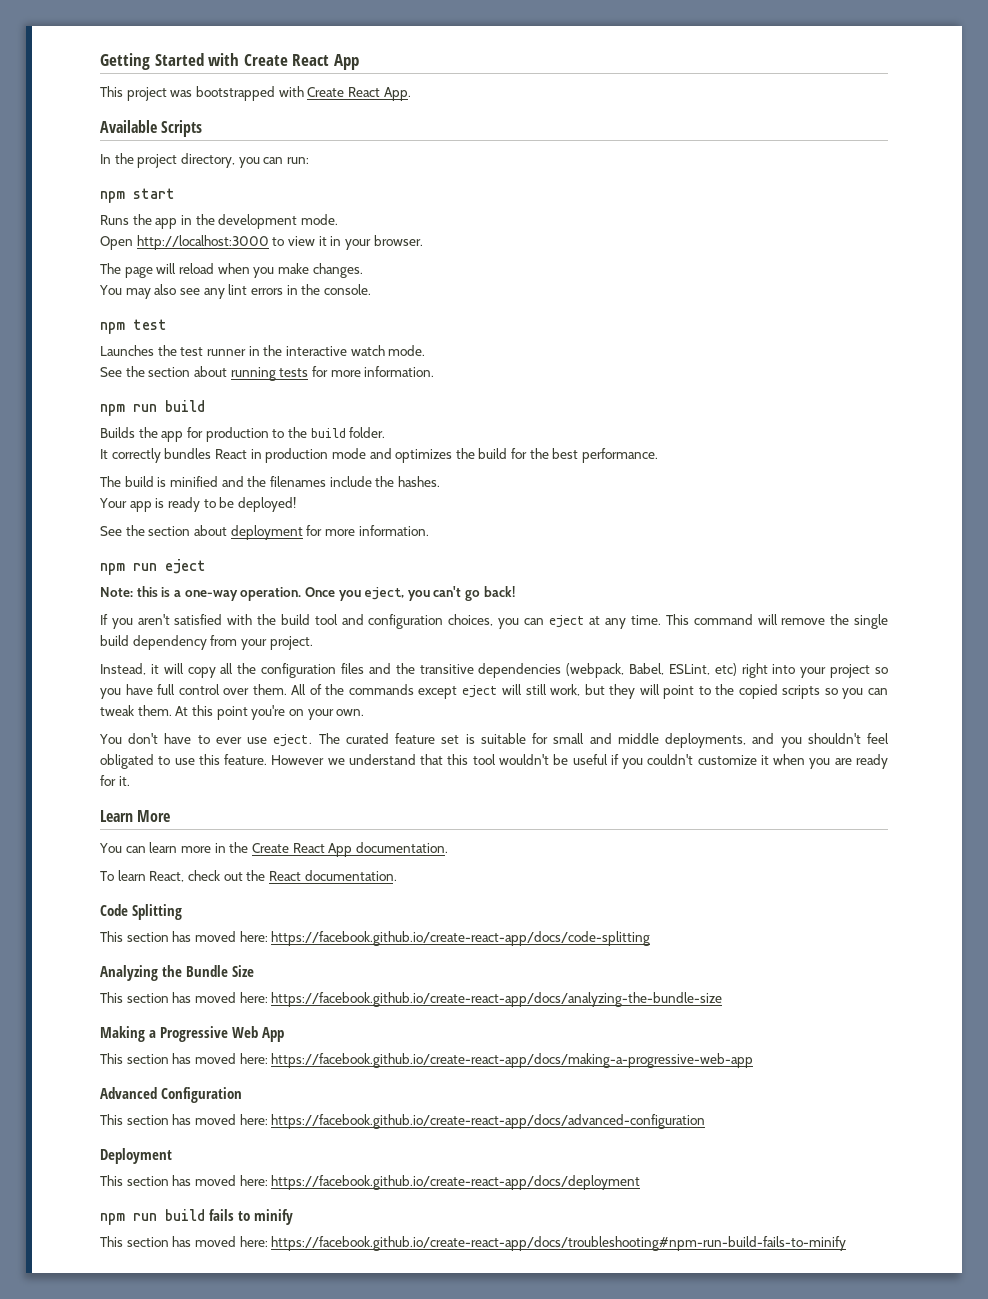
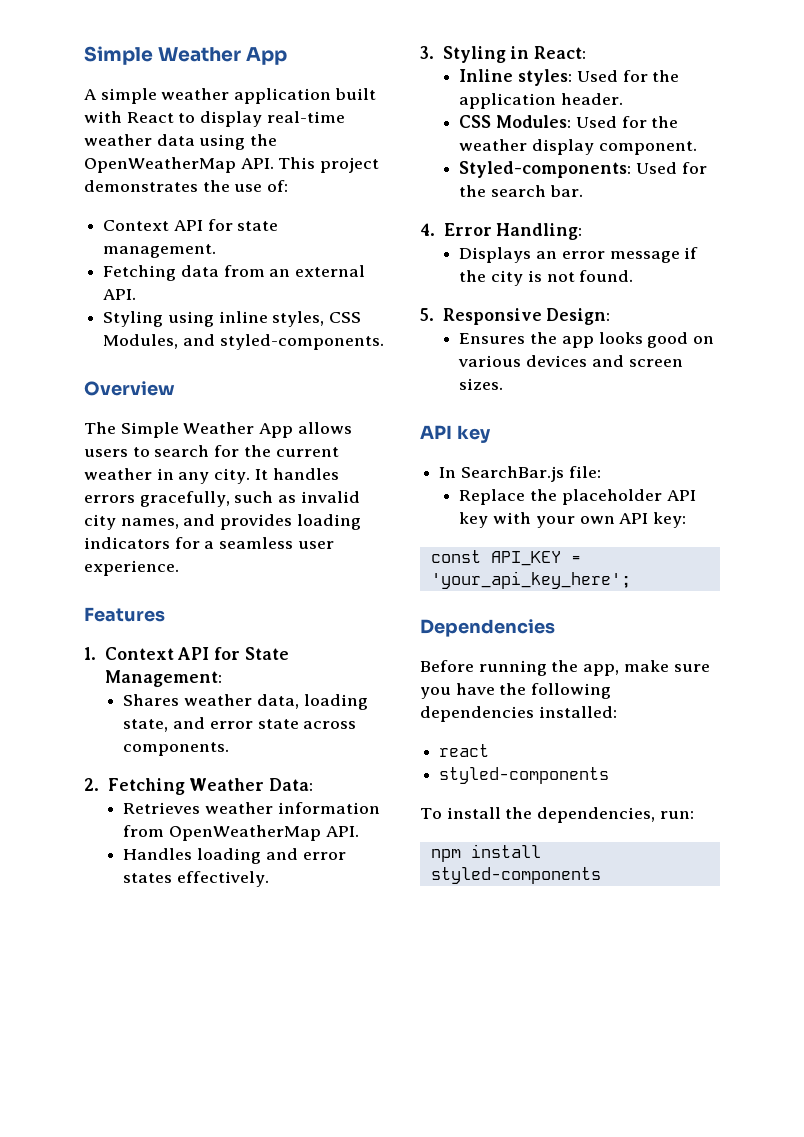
[100,53,359,70] [100,86,411,101] [100,120,203,137] [100,153,309,168] [100,188,175,203] [100,214,338,229] [100,235,423,250] [100,263,363,278] [99,284,371,299] [100,319,167,334] [100,345,426,356] [100,366,435,381] [100,400,205,416] [100,427,386,442] [100,448,659,463] [100,476,440,487] [99,497,296,512] [100,525,429,540] [100,559,206,575] [100,586,515,601] [100,614,889,629] [100,635,313,650] [100,663,889,678] [100,684,888,699] [100,705,365,720] [99,733,890,748] [100,754,888,769] [100,775,130,786] [100,810,171,822] [99,842,448,857] [100,870,397,882] [100,904,182,920] [100,931,651,946] [100,965,254,981] [100,992,723,1007] [100,1026,284,1042] [100,1053,754,1068] [100,1087,242,1103] [100,1114,706,1129] [100,1148,172,1164] [100,1175,641,1190] [100,1209,293,1225] [100,1236,847,1251] Getting Started with Create React App // This project was bootstrapped with Create React App. // Available Scripts // In the project directory, you can run: // npm start // Runs the app in the development mode. // Open http://localhost:3000 to view it in your browser. // The page will reload when you make changes. // You may also see any lint errors in the console. // npm test // Launches the test runner in the interactive watch mode. // See the section about running tests for more information. // npm run build // Builds the app for production to the build folder. // It correctly bundles React in production mode and optimizes the build for the best performance. // The build is minified and the filenames include the hashes. // Your app is ready to be deployed! // See the section about deployment for more information. // npm run eject // Note: this is a one-way operation. Once you eject, you can't go back! // If you aren't satisfied with the build tool and configuration choices, you can eject at any time. This command will remove the single build dependency from your project. // Instead, it will copy all the configuration files and the transitive dependencies (webpack, Babel, ESLint, etc) right into your project so you have full control over them. All of the commands except eject will still work, but they will point to the copied scripts so you can tweak them. At this point you're on your own. // You don't have to ever use eject. The curated feature set is suitable for small and middle deployments, and you shouldn't feel obligated to use this feature. However we understand that this tool wouldn't be useful if you couldn't customize it when you are ready for it. // Learn More // You can learn more in the Create React App documentation. // To learn React, check out the React documentation. // Code Splitting // This section has moved here: https://facebook.github.io/create-react-app/docs/code-splitting // Analyzing the Bundle Size // This section has moved here: https://facebook.github.io/create-react-app/docs/analyzing-the-bundle-size // Making a Progressive Web App // This section has moved here: https://facebook.github.io/create-react-app/docs/making-a-progressive-web-app // Advanced Configuration // This section has moved here: https://facebook.github.io/create-react-app/docs/advanced-configuration // Deployment // This section has moved here: https://facebook.github.io/create-react-app/docs/deployment // npm run build fails to minify // This section has moved here: https://facebook.github.io/create-react-app/docs/troubleshooting#npm-run-build-fails-to-minify -> [84,46,288,65] [84,88,376,104] [84,111,345,127] [84,134,278,150] [84,157,380,173] [84,180,289,192] [103,219,279,231] [103,244,217,258] [103,265,366,281] [103,289,137,300] [103,311,362,327] [103,334,384,350] [84,381,175,396] [84,422,352,438] [84,445,339,457] [84,468,339,484] [84,491,360,507] [84,514,361,530] [84,537,334,549] [84,560,179,576] [84,607,165,622] [84,647,289,660] [104,670,222,687] [123,694,368,710] [123,717,357,732] [123,742,230,756] [84,778,314,795] [123,802,380,814] [123,825,359,841] [123,848,346,864] [123,871,270,887] [420,46,587,63] [459,69,680,86] [459,93,624,109] [459,115,679,128] [459,139,697,155] [459,161,707,178] [459,185,583,197] [420,223,583,240] [459,247,699,263] [459,270,634,286] [420,308,611,325] [459,332,715,348] [458,355,683,367] [459,378,504,390] [420,425,491,443] [439,466,601,482] [459,489,696,505] [459,512,687,528] [430,550,581,566] [430,571,631,589] [420,619,555,637] [420,660,710,676] [420,683,612,699] [420,706,617,722] [439,744,490,757] [439,767,610,784] [420,807,694,823] [430,844,541,862] [430,867,601,884] Simple Weather App // A simple weather application built with React to display real-time weather data using the OpenWeatherMap API. This project demonstrates the use of: // Context API for state management. // Fetching data from an external API. // Styling using inline styles, CSS Modules, and styled-components. // Overview // The Simple Weather App allows users to search for the current weather in any city. It handles errors gracefully, such as invalid city names, and provides loading indicators for a seamless user experience. // Features // 1. Context API for State Management: // Shares weather data, loading state, and error state across components. // 2. Fetching Weather Data: // Retrieves weather information from OpenWeatherMap API. // Handles loading and error states effectively. // 3. Styling in React: // Inline styles: Used for the application header. // CSS Modules: Used for the weather display component. // Styled-components: Used for the search bar. // 4. Error Handling: // Displays an error message if the city is not found. // 5. Responsive Design: // Ensures the app looks good on various devices and screen sizes. // API key // In SearchBar.js file: // Replace the placeholder API key with your own API key: // const API_KEY = 'your_api_key_here'; // Dependencies // Before running the app, make sure you have the following dependencies installed: // react // styled-components // To install the dependencies, run: // npm install styled-components

